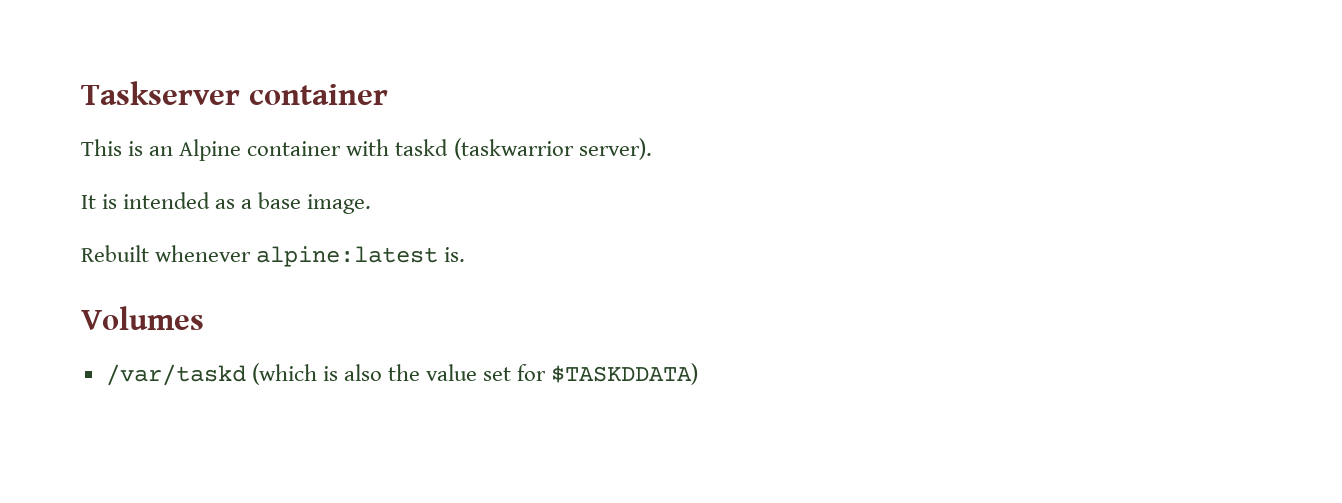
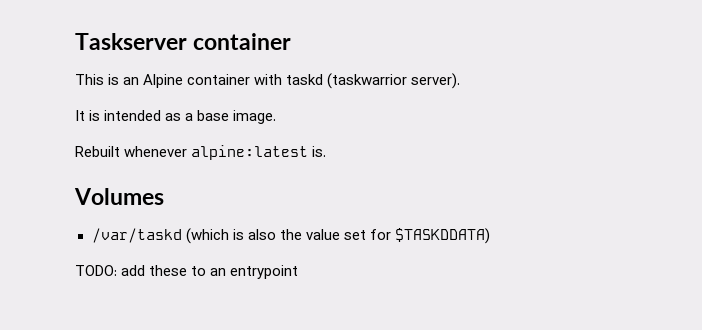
(699, 374) none -> [75,265,299,279] // TODO: add these to an entrypoint

